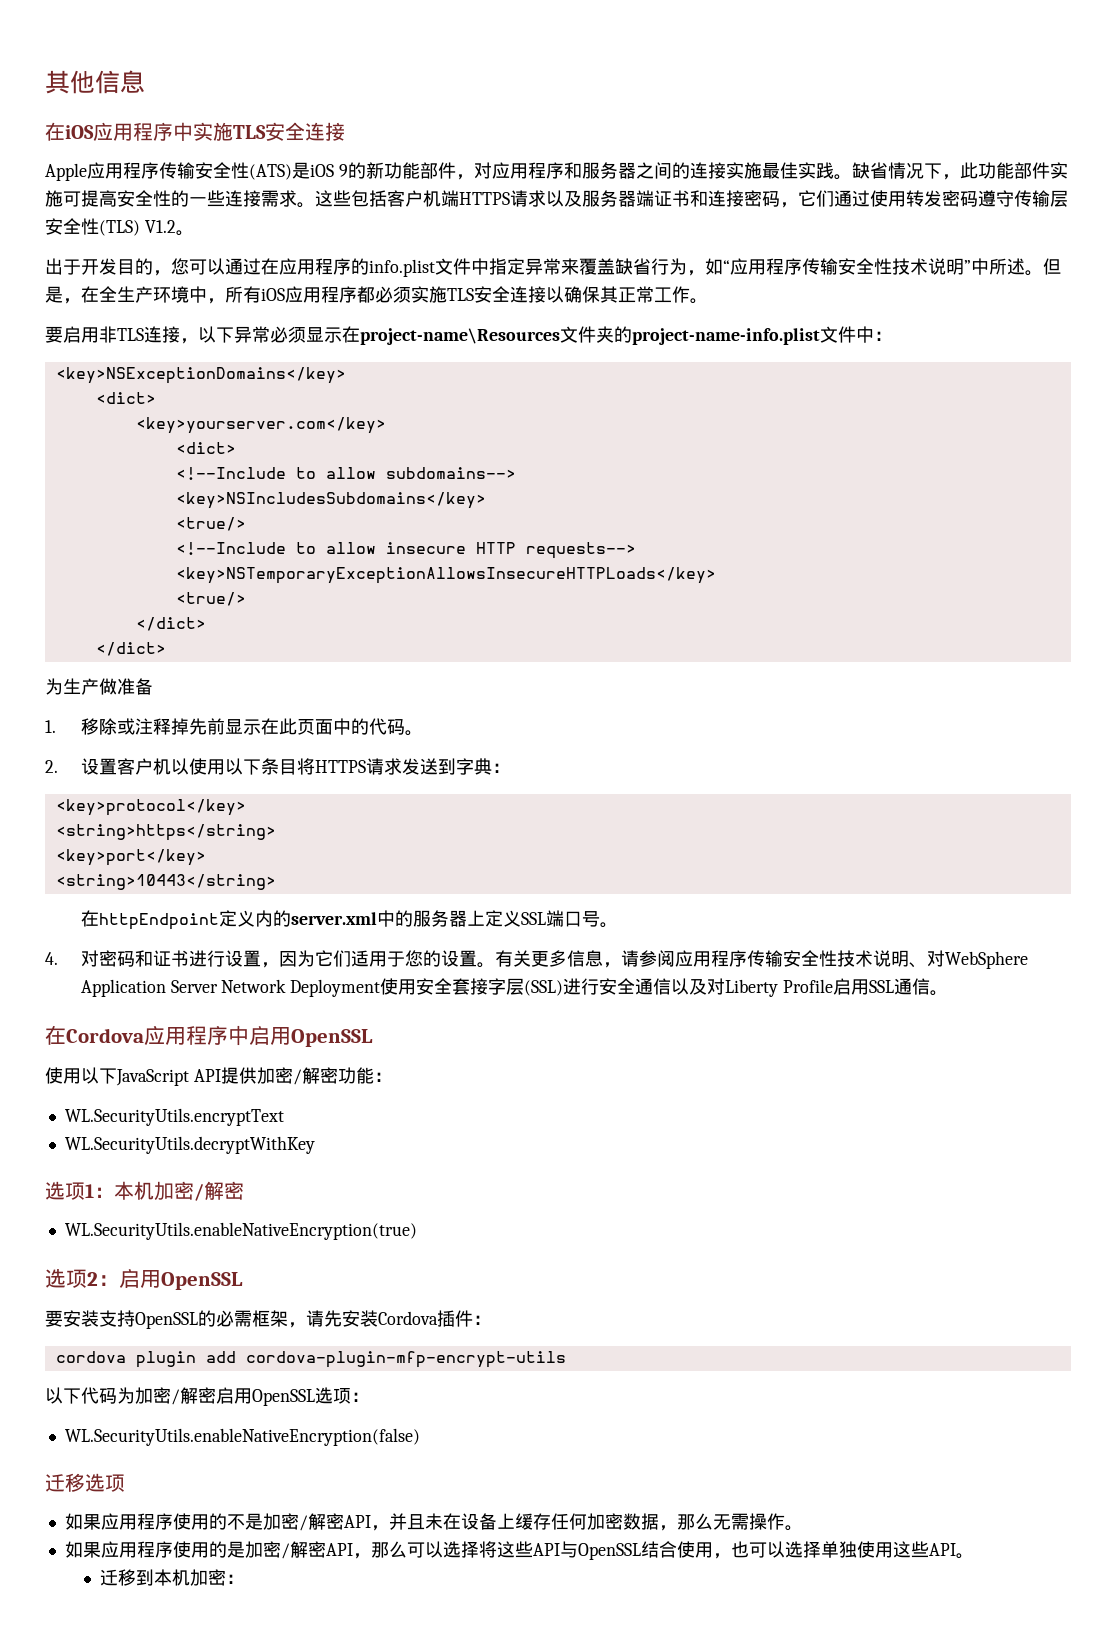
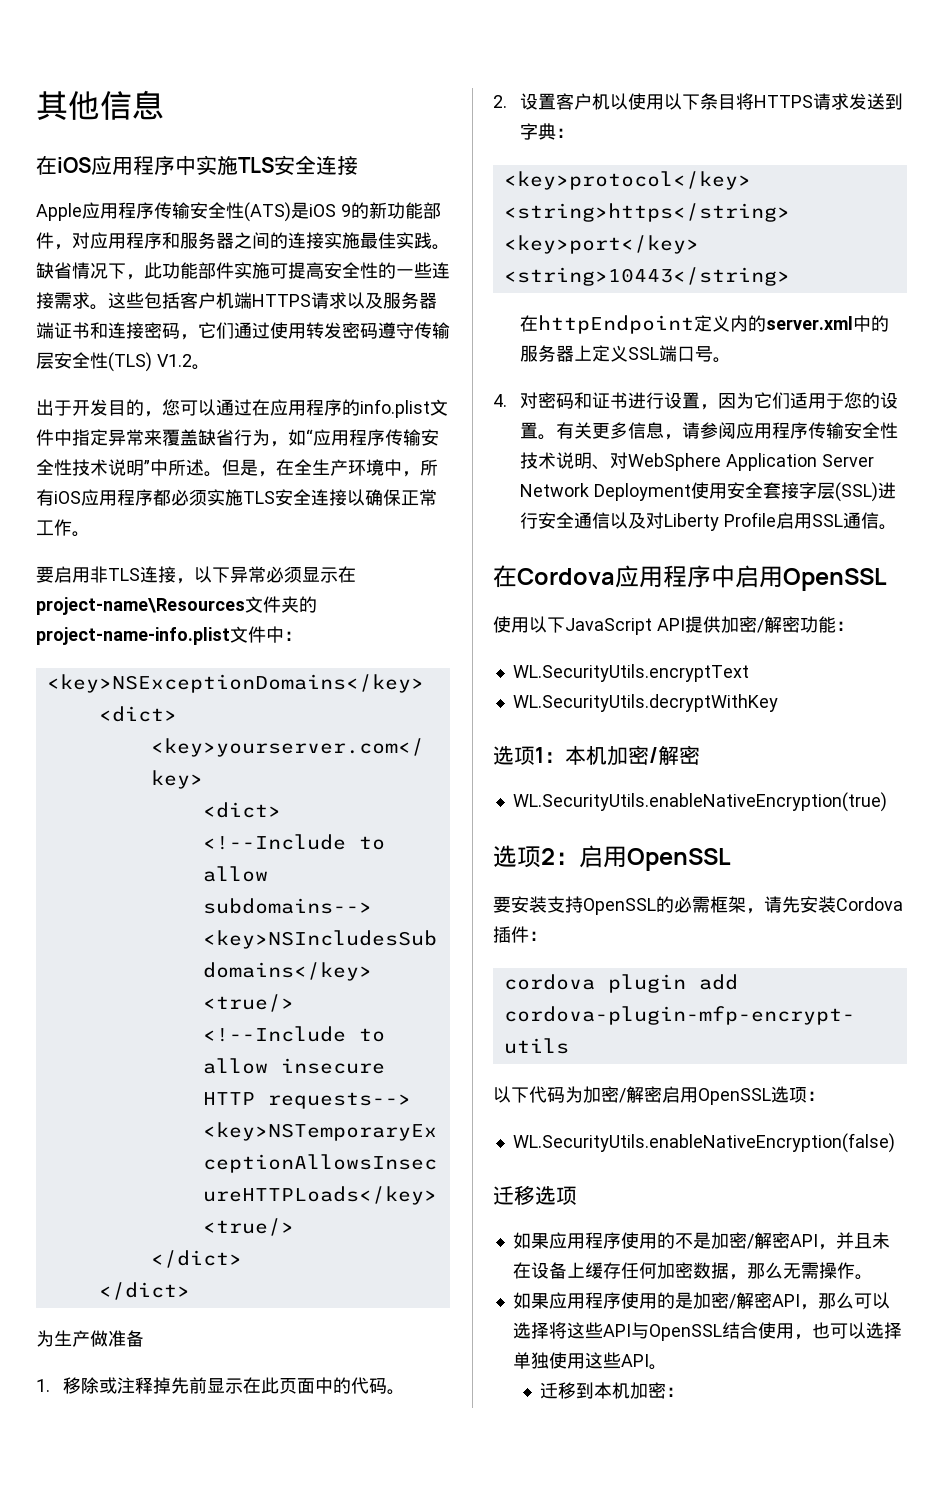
[600,286,618,303] 其 -> (401, 497) none

